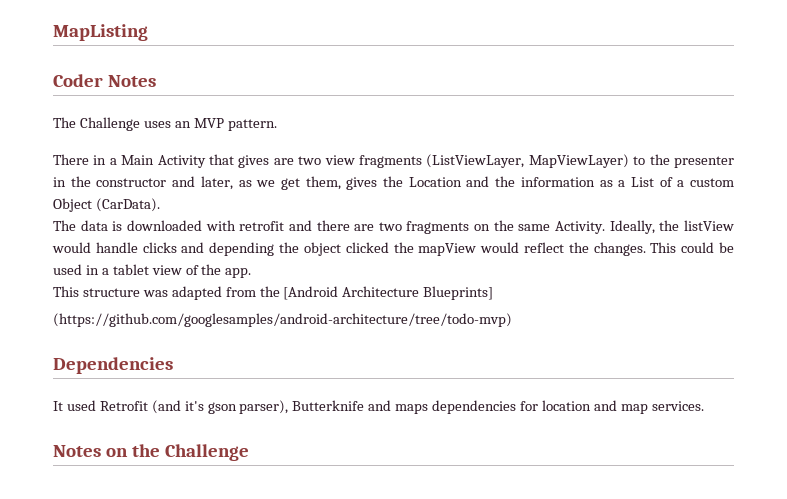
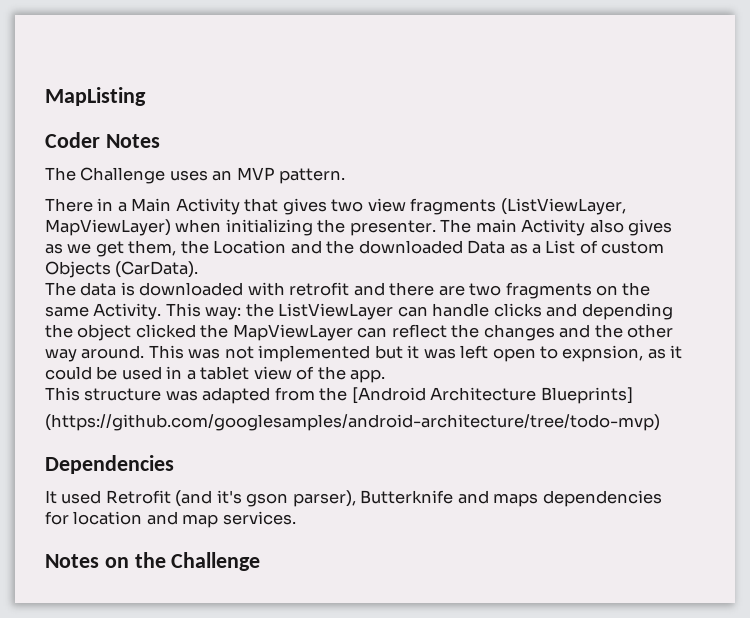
[273,158,294,165] are -> (327, 206) none
[633,154,734,168] [53,176,233,190] to the presenter in the constructor and later, -> [175,219,673,236] when initializing the presenter. The main Activity also gives
[346,177,378,190] gives -> (177, 248) none
[520,177,595,187] information -> [358,240,506,254] downloaded Data
[677,178,735,187] [53,198,92,212] a custom Object -> [601,241,665,254] [45,261,111,278] custom Objects
[609,220,734,234] [52,242,91,253] Ideally, the listView would -> [165,303,428,320] This way: the ListViewLayer can
[418,242,677,256] mapView would reflect the changes. This -> [232,324,674,341] [45,345,683,362] MapViewLayer can reflect the changes and the other way around. This was not implemented but it was left open to expnsion, as it

